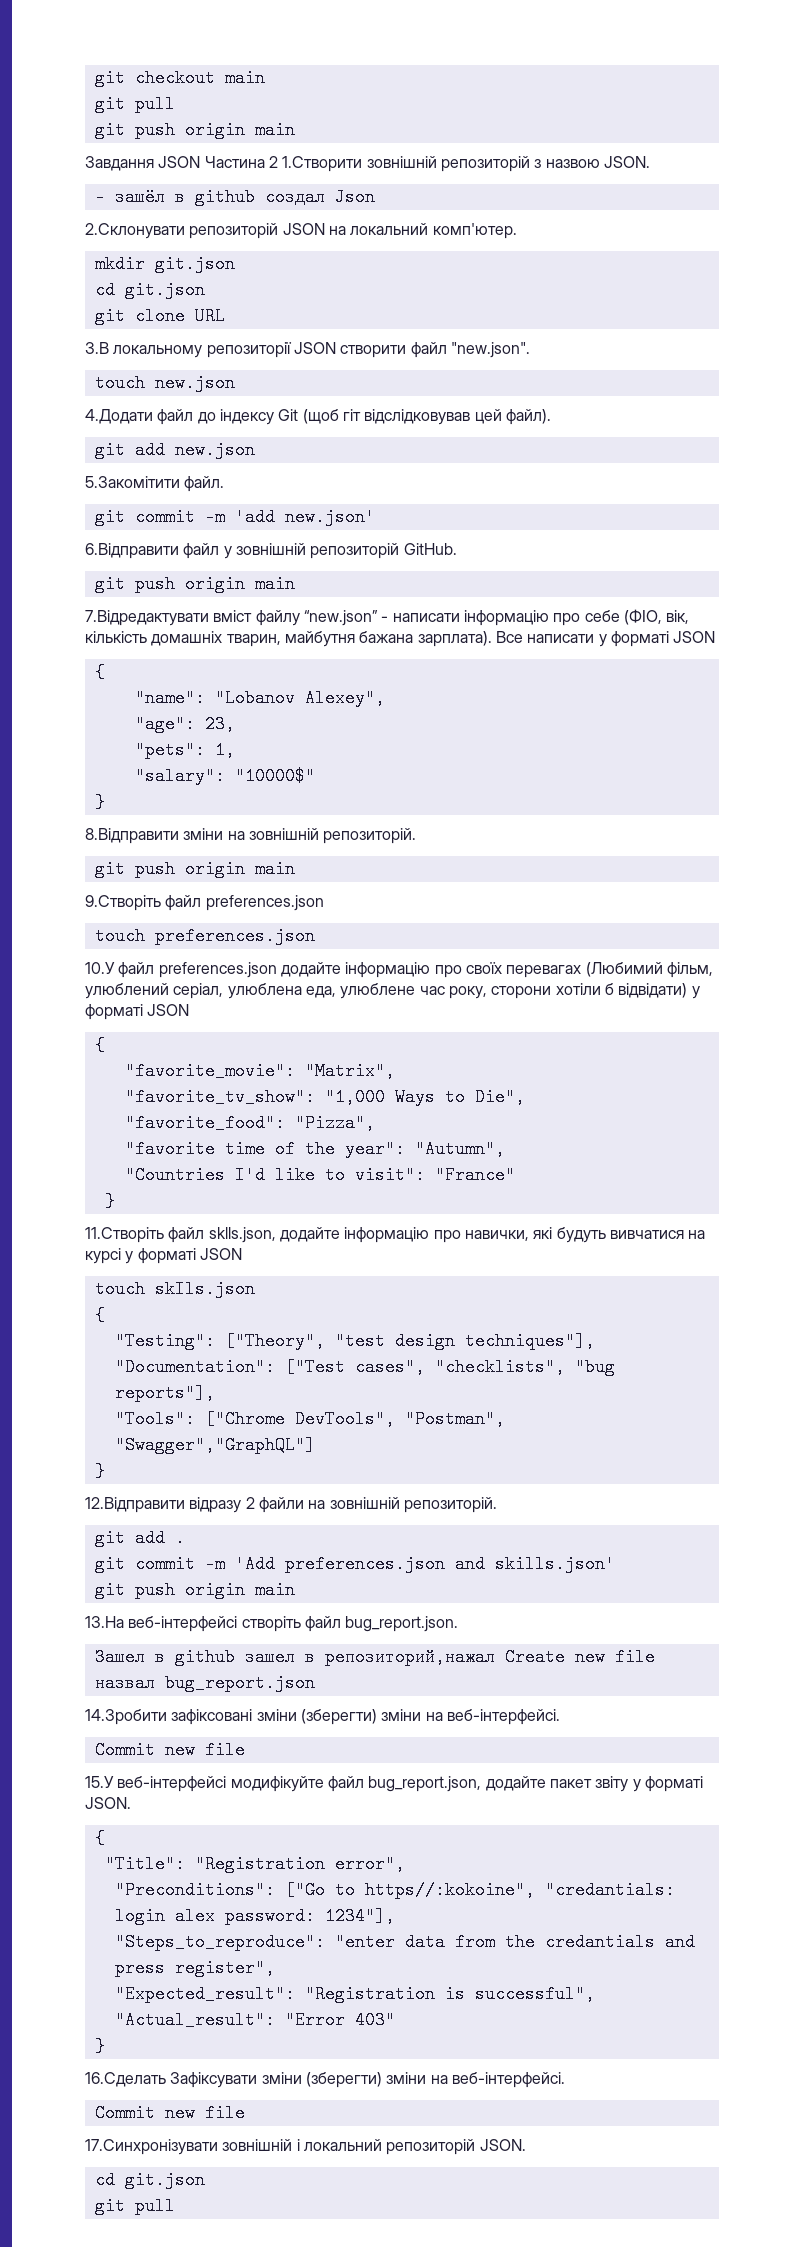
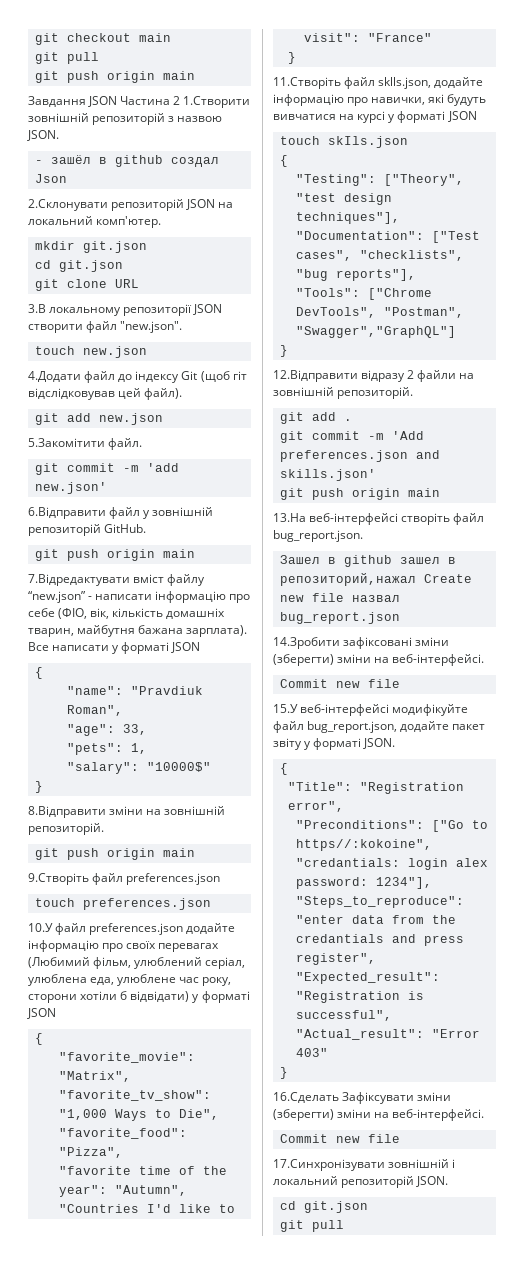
[214,689,385,707] "Lobanov Alexey", -> [130,686,203,695] [66,705,123,716] "Pravdiuk Roman",
[204,715,235,733] 23, -> [122,724,147,735] 33,

